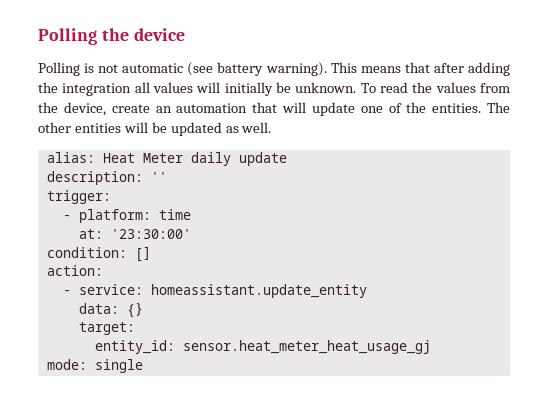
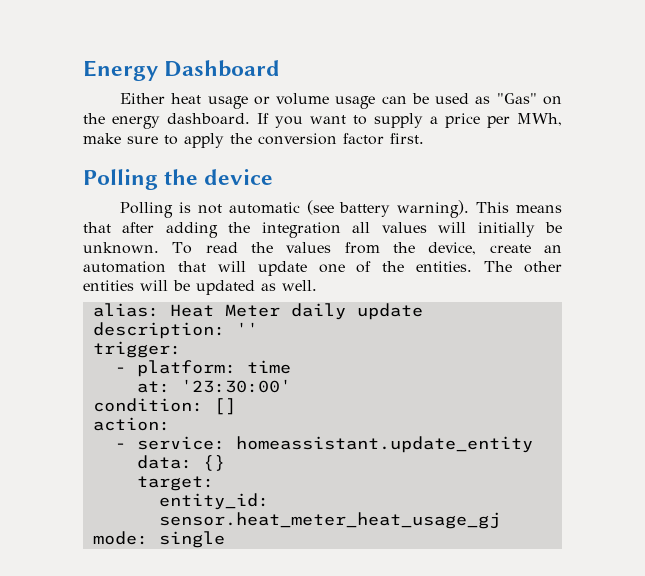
(38, 36) none -> [83,60,281,81] [120,93,562,109] [83,113,562,129] [83,133,424,148] Energy Dashboard // Either heat usage or volume usage can be used as "Gas" on the energy dashboard. If you want to supply a price per MWh, make sure to apply the conversion factor first. //

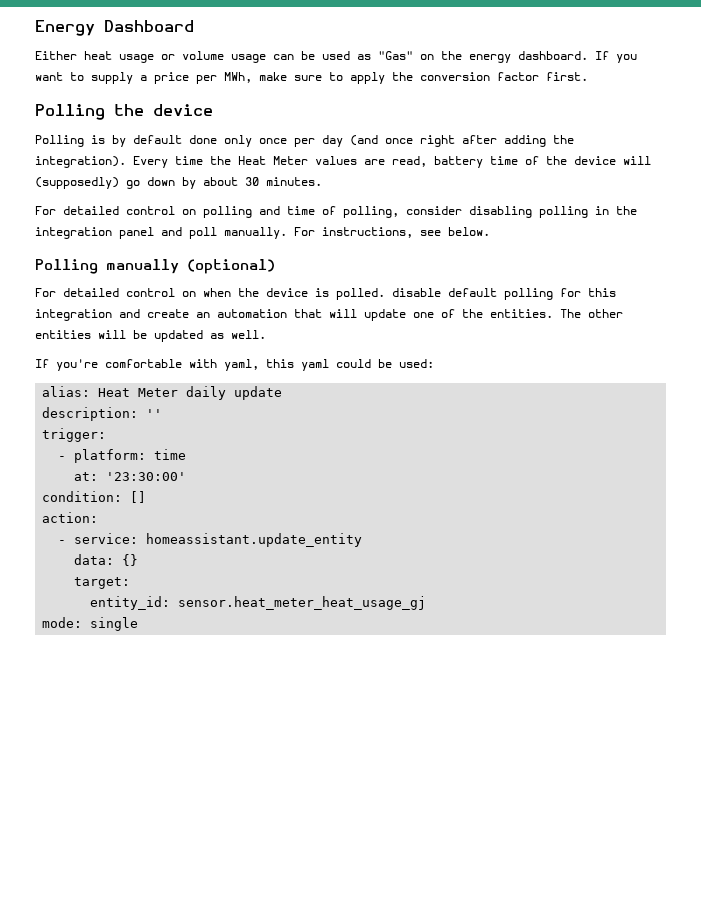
[197,200,562,218] [83,222,563,238] [83,242,477,255] not automatic (see battery warning). This means that after adding the integration all values will initially be unknown. To read the values from the device, -> [112,135,574,147] [35,156,651,168] [35,177,322,189] [35,206,637,218] [35,227,490,239] [35,259,275,274] [35,288,616,300] [35,309,140,321] by default done only once per day (and once right after adding the integration). Every time the Heat Meter values are read, battery time of the device will (supposedly) go down by about 30 minutes. // For detailed control on polling and time of polling, consider disabling polling in the integration panel and poll manually. For instructions, see below. // Polling manually (optional) // For detailed control on when the device is polled. disable default polling for this integration and
(317, 285) none -> [35,359,434,371] // If you're comfortable with yaml, this yaml could be used:

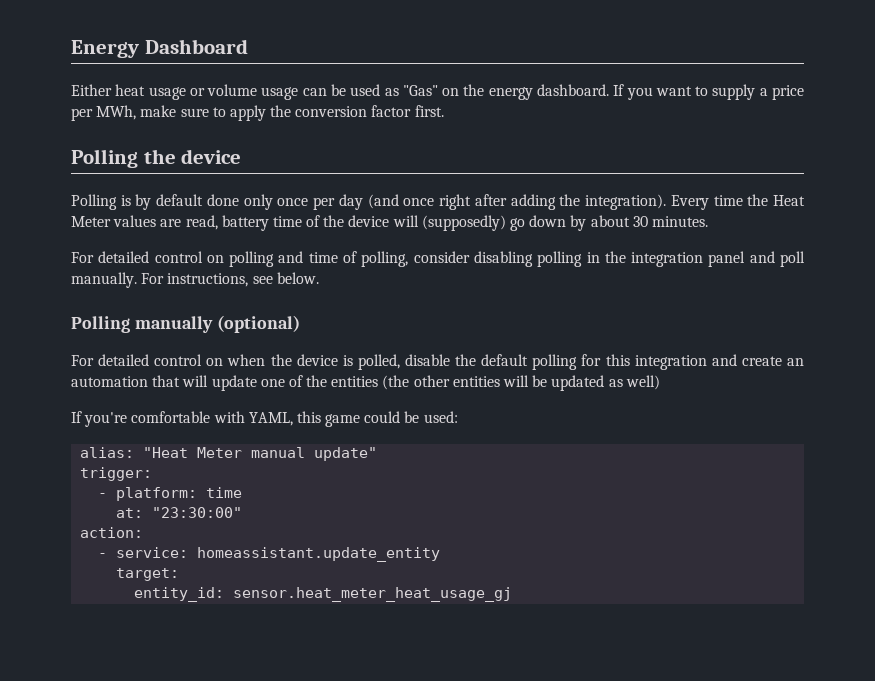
[336,288,441,300] polled. disable -> [357,354,477,370] polled, disable the
[490,309,581,318] entities. The -> [331,375,410,390] entities (the
[231,330,266,339] well. -> [625,375,660,390] well)
[224,359,329,371] yaml, this yaml -> [248,411,361,427] YAML, this game
[98,386,283,400] [42,407,163,421] Heat Meter daily update // description: '' -> [143,447,378,461] "Heat Meter manual update"
[106,472,187,481] [42,491,147,503] '23:30:00' // condition: [] -> [152,507,243,518] "23:30:00"
[74,554,139,566] // data: {} -> (441, 554) none
[42,617,139,631] // mode: single -> (513, 594) none

